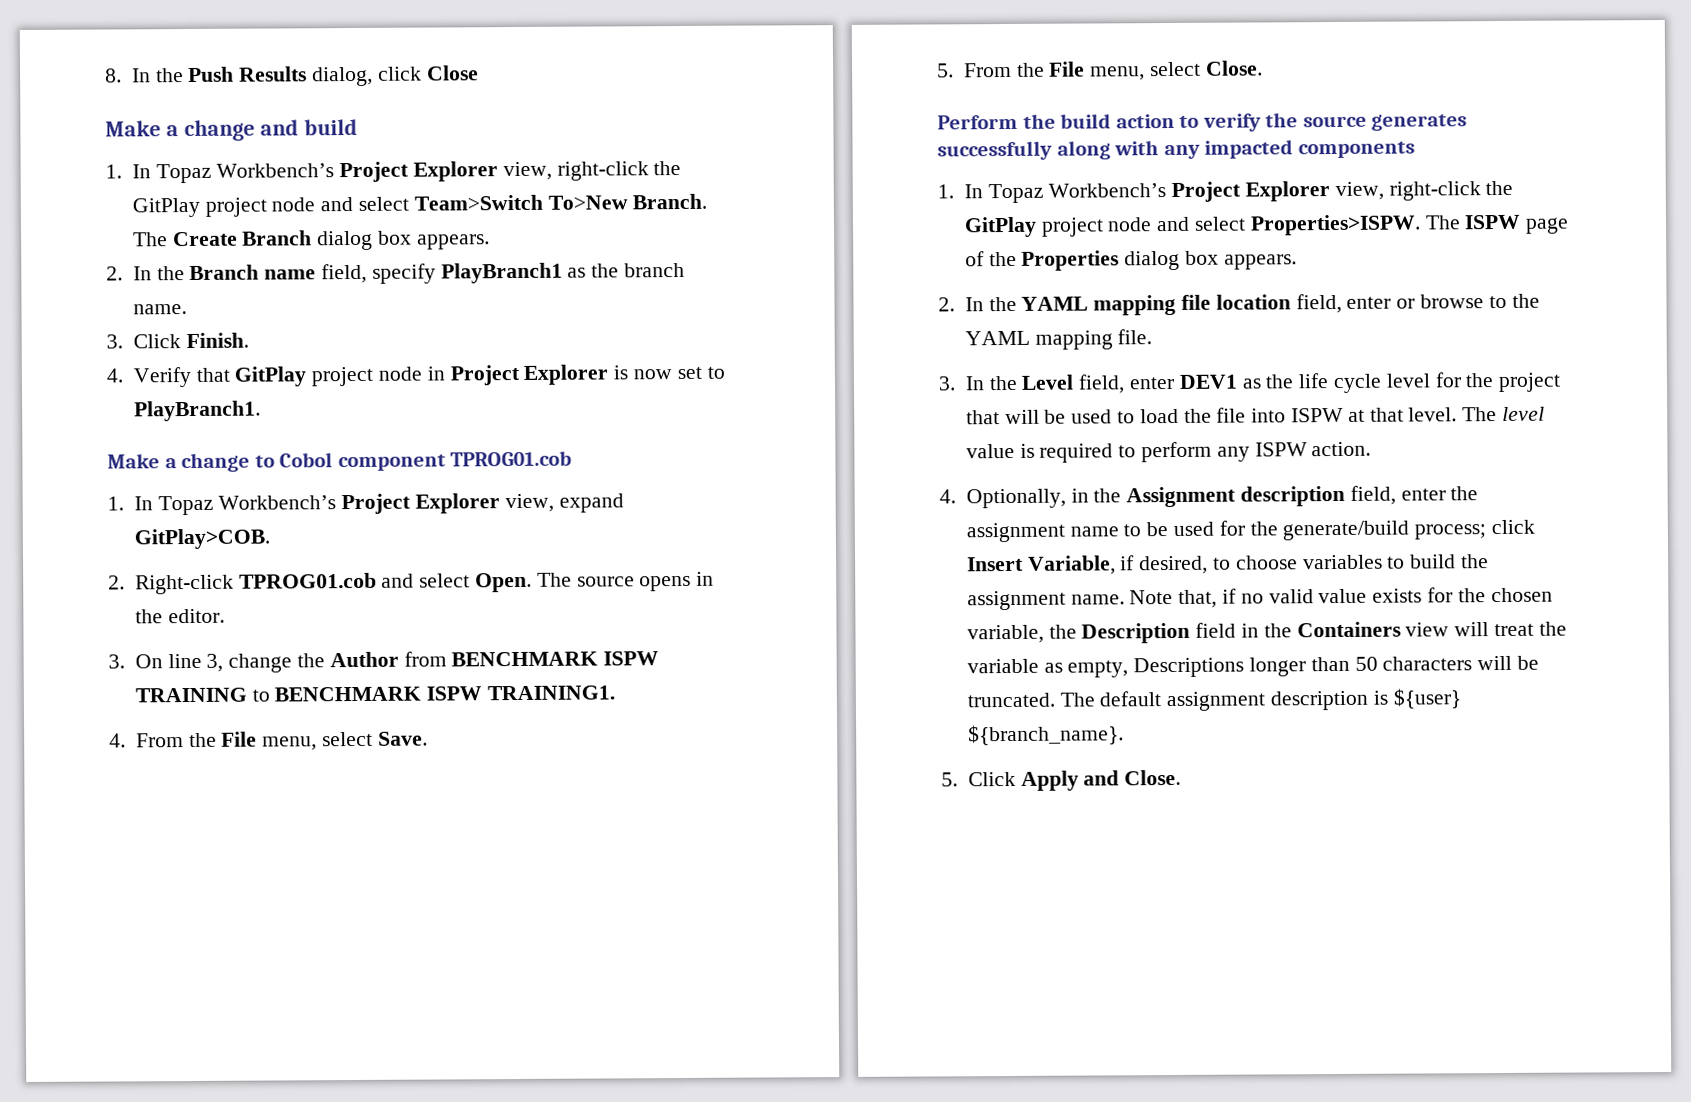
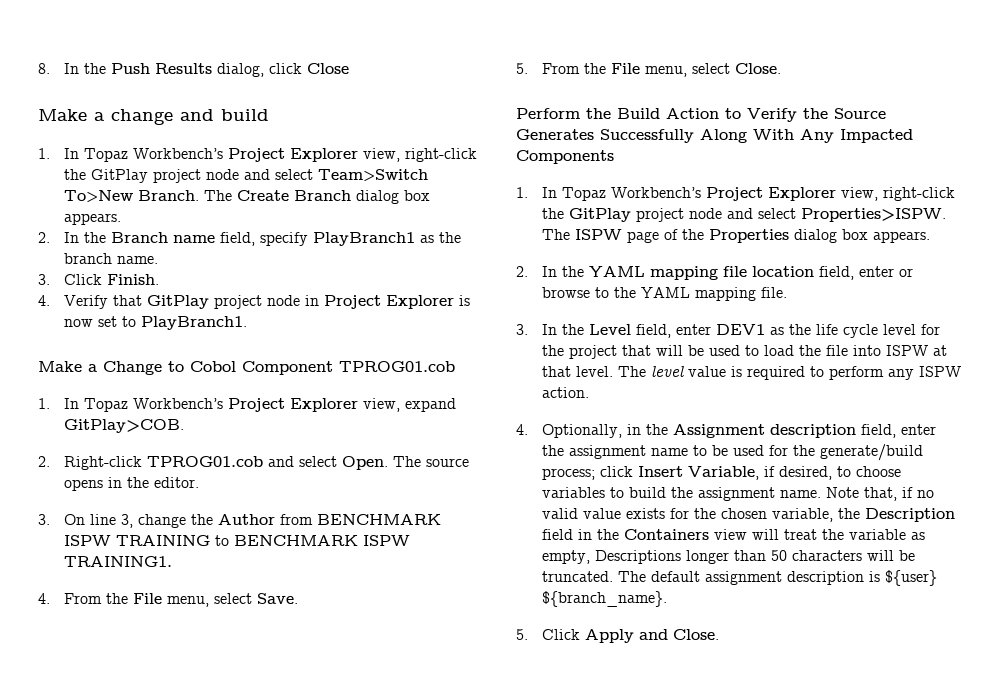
[181,452,251,473] change -> [103,361,162,375] Change
[337,454,446,472] component -> [242,361,333,375] Component
[1060,112,1468,132] [937,139,1415,161] build action to verify the source generates successfully along with any impacted components -> [617,108,886,122] [516,129,913,143] [516,150,614,164] Build Action to Verify the Source Generates Successfully Along With Any Impacted Components

